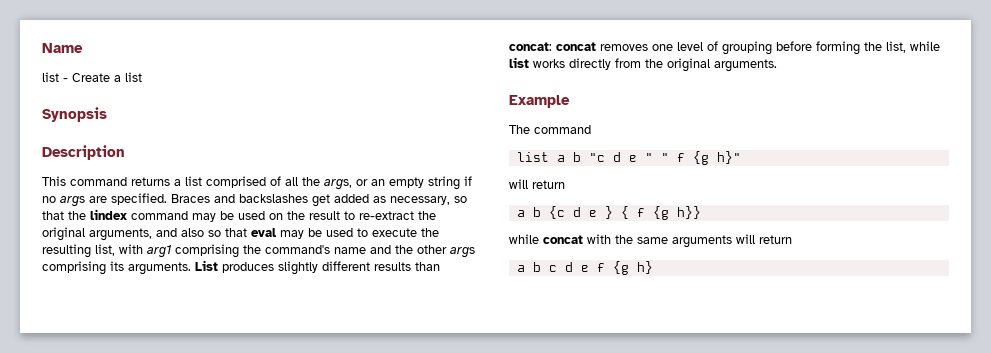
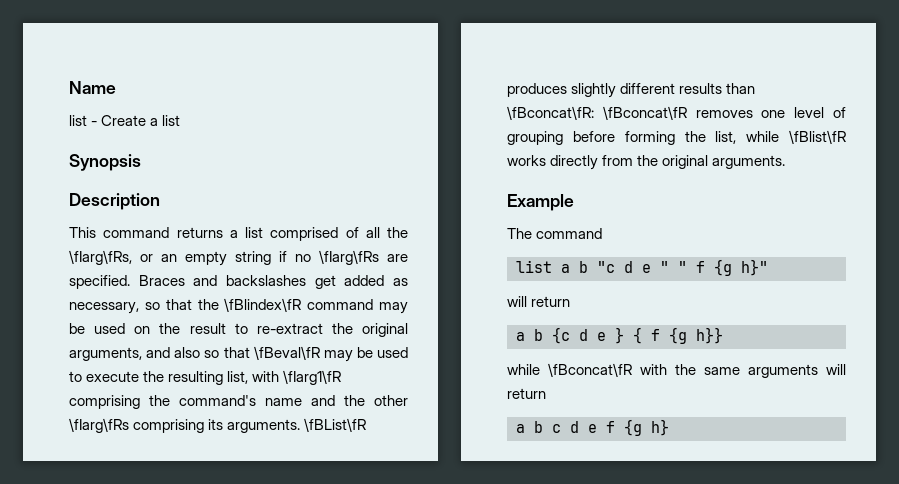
[324,179,352,190] args, -> [69,250,132,265] \fIarg\fRs,
[60,196,85,207] args -> [319,250,379,265] \fIarg\fRs
[90,209,127,220] lindex -> [224,298,302,312] \fBlindex\fR
[251,228,277,237] eval -> [253,346,320,360] \fBeval\fR
[147,245,171,258] arg1 -> [283,370,342,385] \fIarg1\fR
[450,247,475,258] args -> [69,418,129,433] \fIarg\fRs
[195,260,218,271] List -> [304,418,367,432] \fBList\fR
[509,42,596,51] concat: concat -> [507,106,687,120] \fBconcat\fR: \fBconcat\fR
[509,57,529,68] list -> [789,130,846,144] \fBlist\fR
[543,235,583,244] concat -> [548,363,632,377] \fBconcat\fR

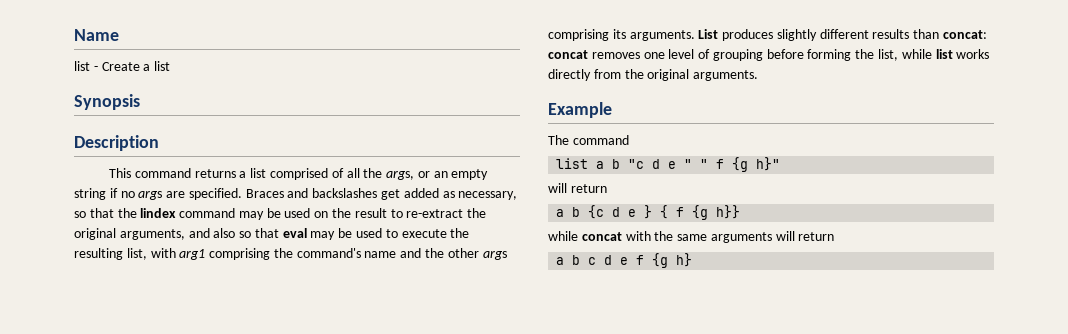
[69,250,132,265] \fIarg\fRs, -> [386,170,415,180] args,
[319,250,379,265] \fIarg\fRs -> [138,190,163,200] args
[224,298,302,312] \fBlindex\fR -> [140,208,177,218] lindex
[253,346,320,360] \fBeval\fR -> [282,228,307,238] eval
[283,370,342,385] \fIarg1\fR -> [179,249,206,260] arg1
[69,418,129,433] \fIarg\fRs -> [482,250,507,260] args
[304,418,367,432] \fBList\fR -> [698,29,719,39] List
[507,106,687,120] \fBconcat\fR: \fBconcat\fR -> [943,30,988,39] [548,50,588,59] concat: concat
[789,130,846,144] \fBlist\fR -> [935,49,953,59] list
[548,363,632,377] \fBconcat\fR -> [581,232,622,241] concat

